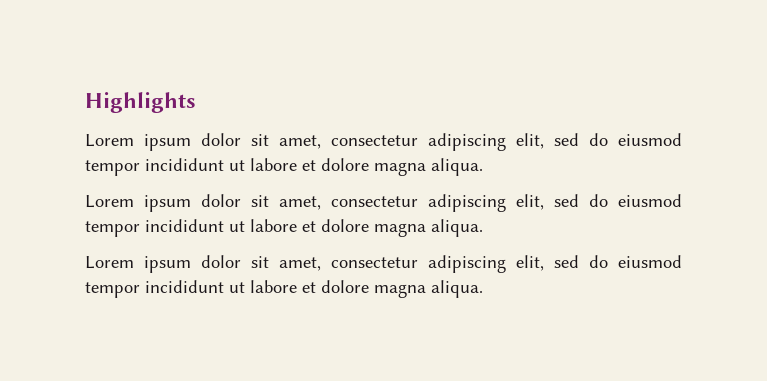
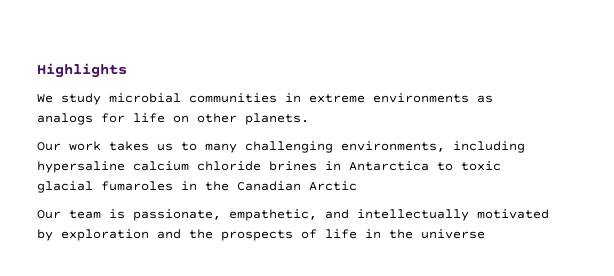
[85,133,682,151] [85,158,483,176] [85,194,682,212] [85,219,483,237] [85,255,682,273] [85,280,483,298] Lorem ipsum dolor sit amet, consectetur adipiscing elit, sed do eiusmod tempor incididunt ut labore et dolore magna aliqua. // Lorem ipsum dolor sit amet, consectetur adipiscing elit, sed do eiusmod tempor incididunt ut labore et dolore magna aliqua. // Lorem ipsum dolor sit amet, consectetur adipiscing elit, sed do eiusmod tempor incididunt ut labore et dolore magna aliqua. -> [37,93,493,105] [37,113,309,125] [37,141,525,153] [37,161,501,173] [37,181,357,193] [37,209,549,221] [37,229,485,241] We study microbial communities in extreme environments as analogs for life on other planets. // Our work takes us to many challenging environments, including hypersaline calcium chloride brines in Antarctica to toxic glacial fumaroles in the Canadian Arctic // Our team is passionate, empathetic, and intellectually motivated by exploration and the prospects of life in the universe

